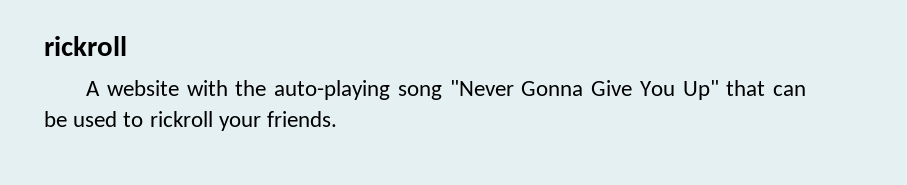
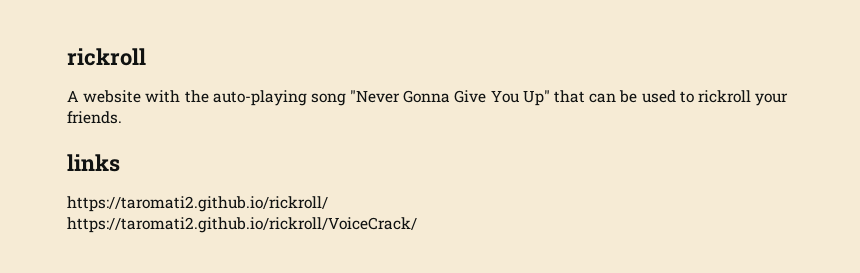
(338, 119) none -> [67,154,120,172] [67,196,328,212] [67,217,417,233] // links // https://taromati2.github.io/rickroll/ // https://taromati2.github.io/rickroll/VoiceCrack/

